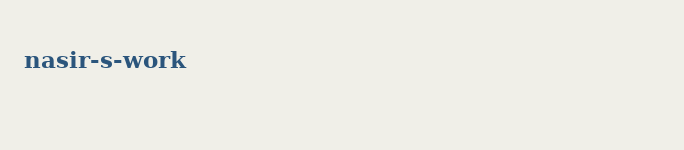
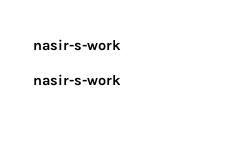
[24,51,187,68] nasir-s-work -> [33,39,121,51] [33,74,121,86] nasir-s-work // nasir-s-work

